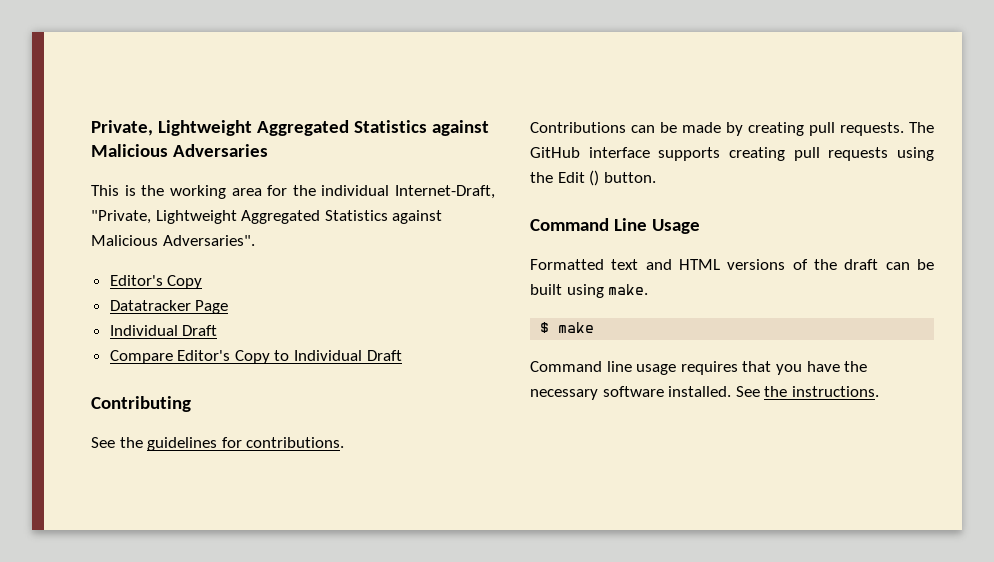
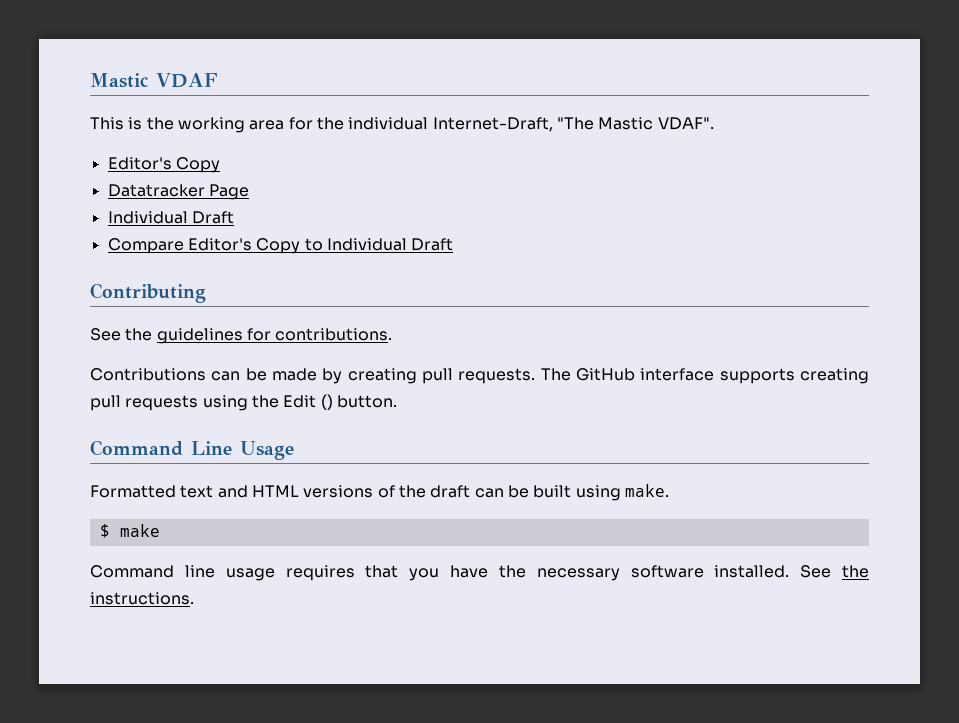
[91,120,489,136] [91,144,268,157] Private, Lightweight Aggregated Statistics against Malicious Adversaries -> [90,73,218,88] Mastic VDAF
[91,210,443,224] [91,235,255,246] "Private, Lightweight Aggregated Statistics against Malicious Adversaries". -> [556,117,714,130] "The Mastic VDAF".

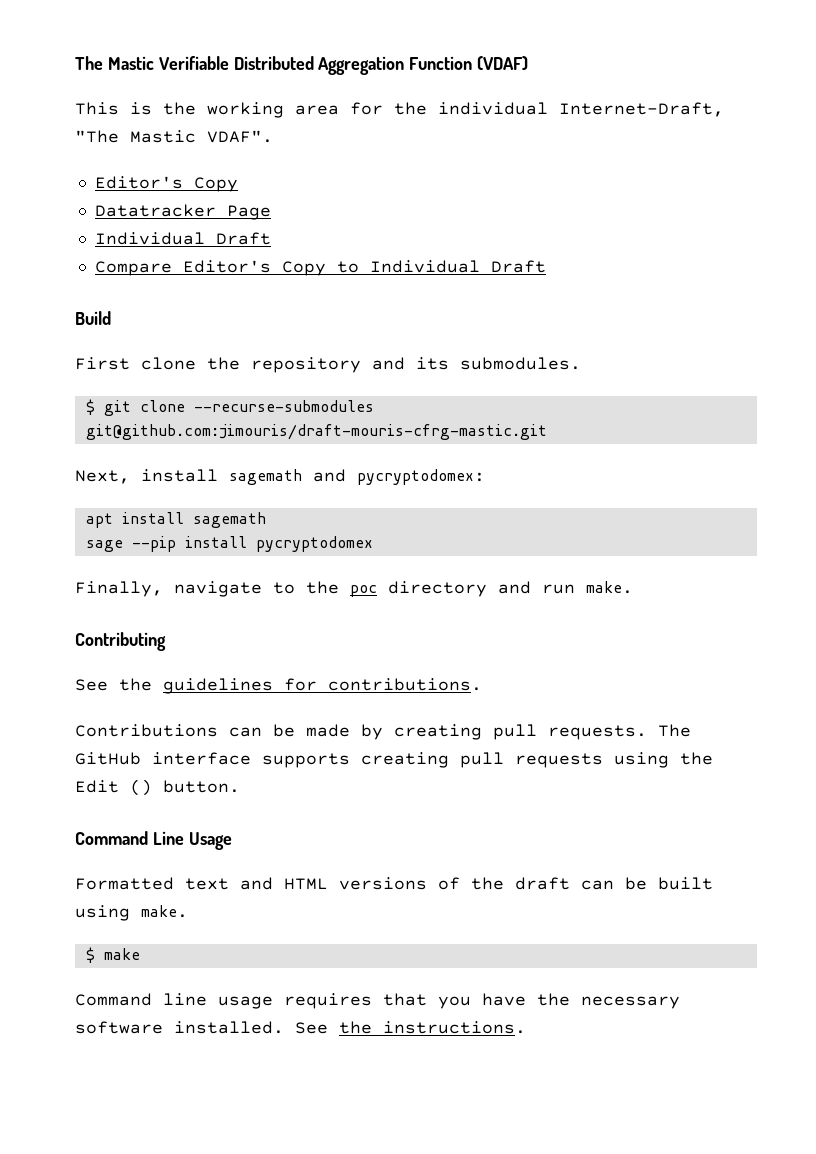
[90,73,218,88] Mastic VDAF -> [75,56,529,75] The Mastic Verifiable Distributed Aggregation Function (VDAF)
(454, 244) none -> [75,311,111,325] [75,357,581,373] [85,399,374,416] [85,424,547,440] [75,469,485,485] [85,512,266,528] [85,536,373,552] [75,581,633,597] // Build // First clone the repository and its submodules. // $ git clone --recurse-submodules git@github.com:jimouris/draft-mouris-cfrg-mastic.git // Next, install sagemath and pycryptodomex: // apt install sagemath // sage --pip install pycryptodomex // Finally, navigate to the poc directory and run make.

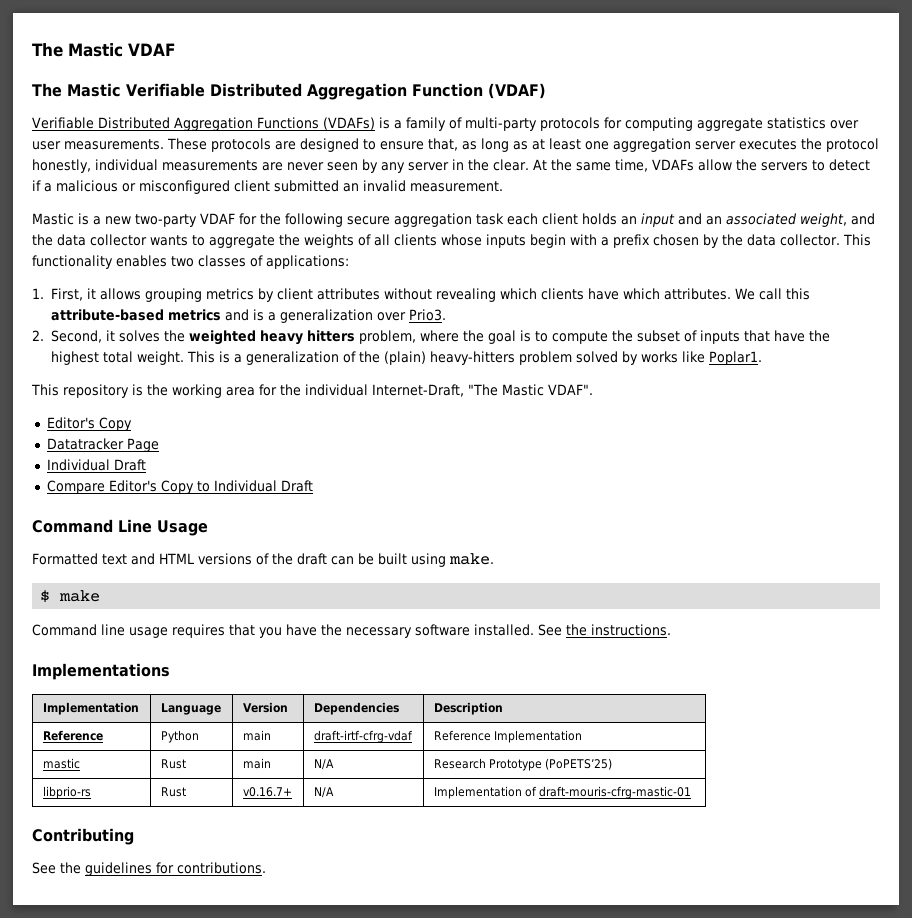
[75,56,154,70] The Mastic -> [32,43,175,57] [32,83,121,97] The Mastic VDAF // The Mastic
[75,102,119,115] This -> [32,117,859,131] [32,138,879,152] [32,159,870,173] [32,180,503,194] [32,213,875,227] [32,234,871,248] [32,255,349,269] [32,288,810,302] [50,309,446,323] [32,330,830,345] [50,351,762,365] [31,384,129,398] Verifiable Distributed Aggregation Functions (VDAFs) is a family of multi-party protocols for computing aggregate statistics over user measurements. These protocols are designed to ensure that, as long as at least one aggregation server executes the protocol honestly, individual measurements are never seen by any server in the clear. At the same time, VDAFs allow the servers to detect if a malicious or misconfigured client submitted an invalid measurement. // Mastic is a new two-party VDAF for the following secure aggregation task each client holds an input and an associated weight, and the data collector wants to aggregate the weights of all clients whose inputs begin with a prefix chosen by the data collector. This functionality enables two classes of applications: // 1. First, it allows grouping metrics by client attributes without revealing which clients have which attributes. We call this attribute-based metrics and is a generalization over Prio3. // 2. Second, it solves the weighted heavy hitters problem, where the goal is to compute the subset of inputs that have the highest total weight. This is a generalization of the (plain) heavy-hitters problem solved by works like Poplar1. // This repository
[75,311,111,325] [75,357,581,373] [85,399,374,416] [85,424,547,440] [75,469,485,485] [85,512,266,528] [85,536,373,552] [75,581,633,597] [75,632,166,651] [75,678,482,694] [75,724,691,740] [75,752,713,768] [75,779,240,796] // Build // First clone the repository and its submodules. // $ git clone --recurse-submodules git@github.com:jimouris/draft-mouris-cfrg-mastic.git // Next, install sagemath and pycryptodomex: // apt install sagemath // sage --pip install pycryptodomex // Finally, navigate to the poc directory and run make. // Contributing // See the guidelines for contributions. // Contributions can be made by creating pull requests. The GitHub interface supports creating pull requests using the Edit () button. -> (313, 486) none
(526, 1027) none -> [32,663,170,680] [42,702,139,715] [160,703,221,715] [242,702,288,713] [313,702,399,715] [433,702,503,715] [42,730,103,741] [160,730,199,743] [242,730,271,741] [313,730,413,743] [433,730,582,743] [42,758,80,769] [160,759,186,769] [242,758,271,769] [313,759,334,770] [433,758,613,771] [42,786,91,799] [160,787,186,797] [242,787,292,797] [313,787,334,798] [433,786,692,799] [32,828,134,845] [32,862,266,876] // Implementations // Implementation | Language | Version | Dependencies | Description // Reference | Python | main | draft-irtf-cfrg-vdaf | Reference Implementation // mastic | Rust | main | N/A | Research Prototype (PoPETS’25) // libprio-rs | Rust | v0.16.7+ | N/A | Implementation of draft-mouris-cfrg-mastic-01 // Contributing // See the guidelines for contributions.

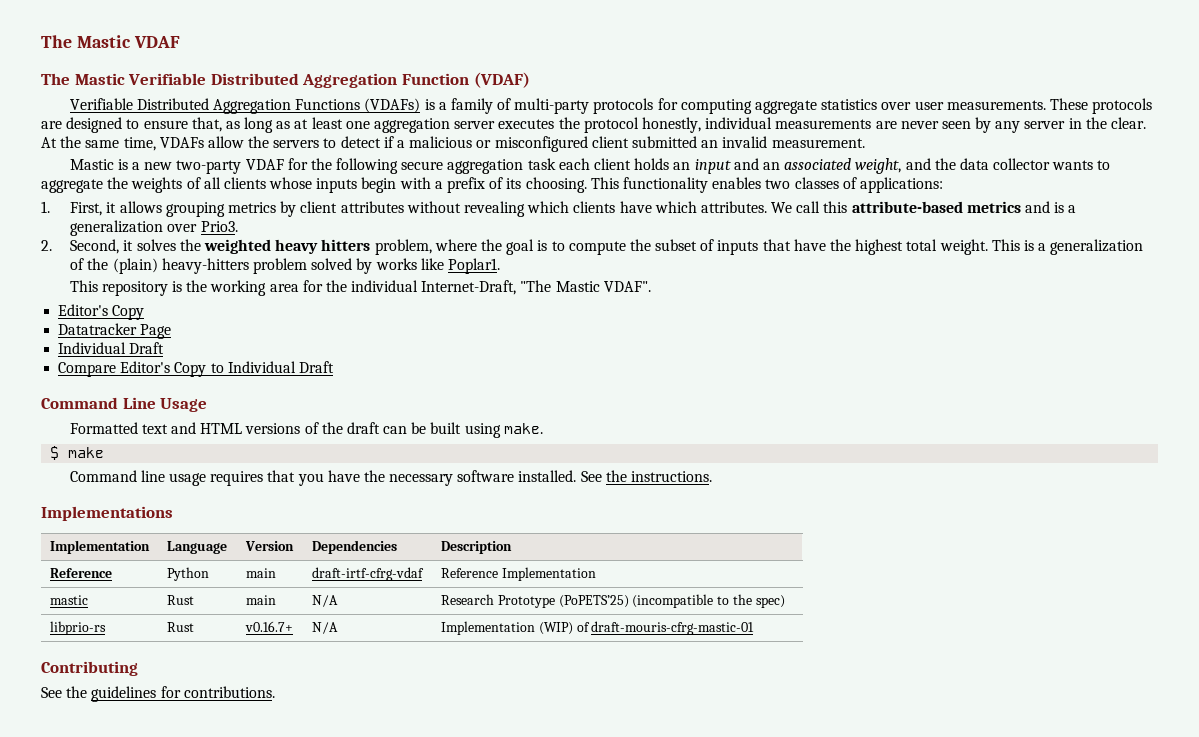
[653,234,840,248] chosen by the data collector. -> [489,177,587,193] of its choosing.
(613, 764) none -> [632,594,785,608] (incompatible to the spec)
(522, 792) none -> [538,622,573,635] (WIP)

